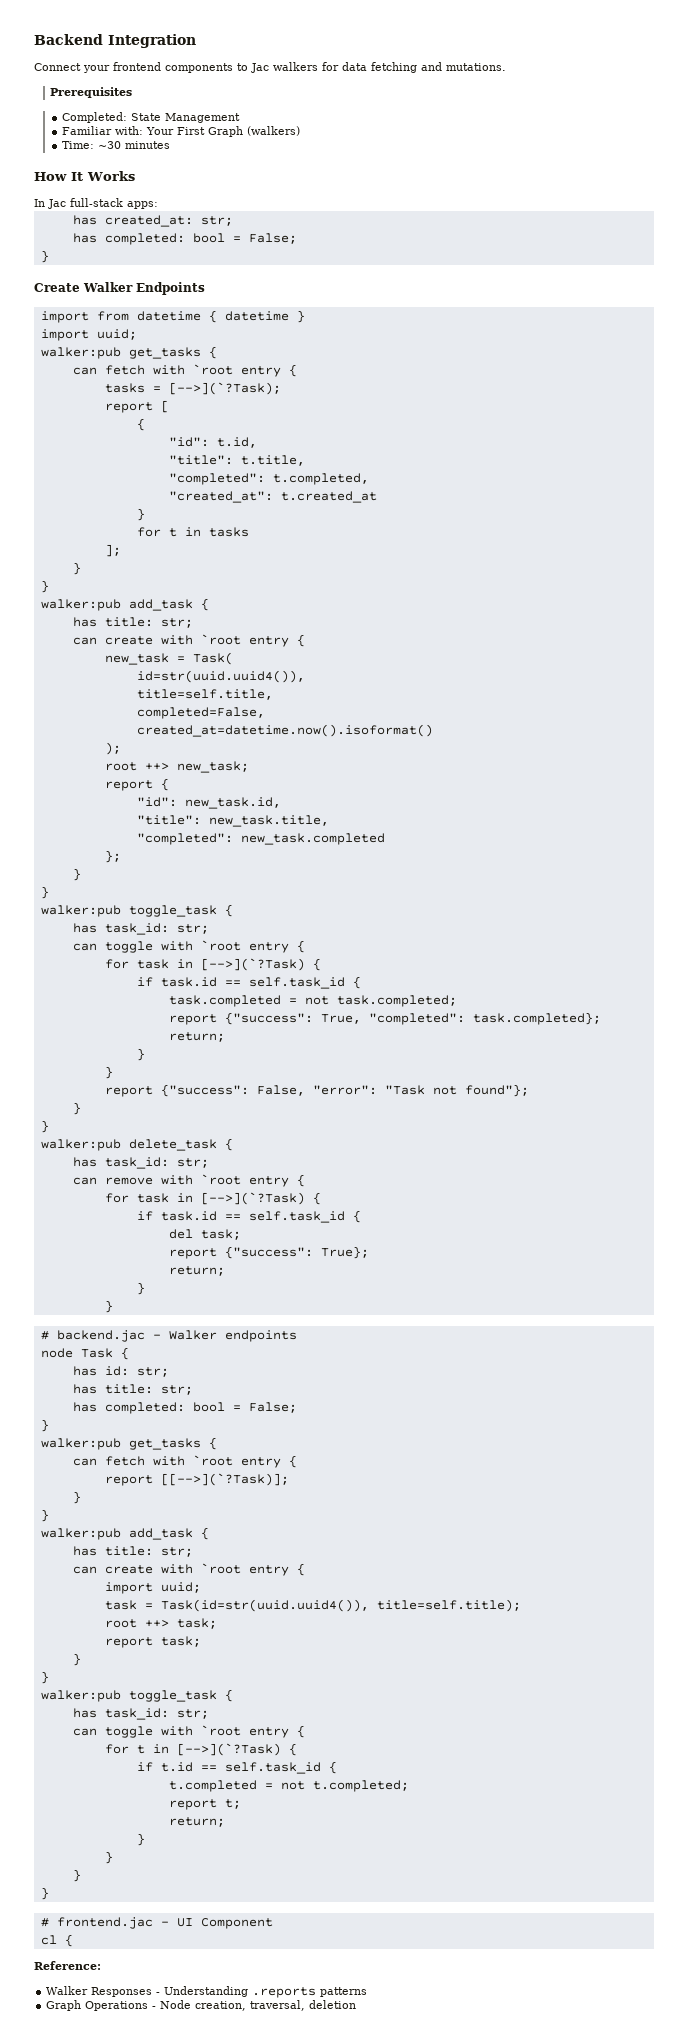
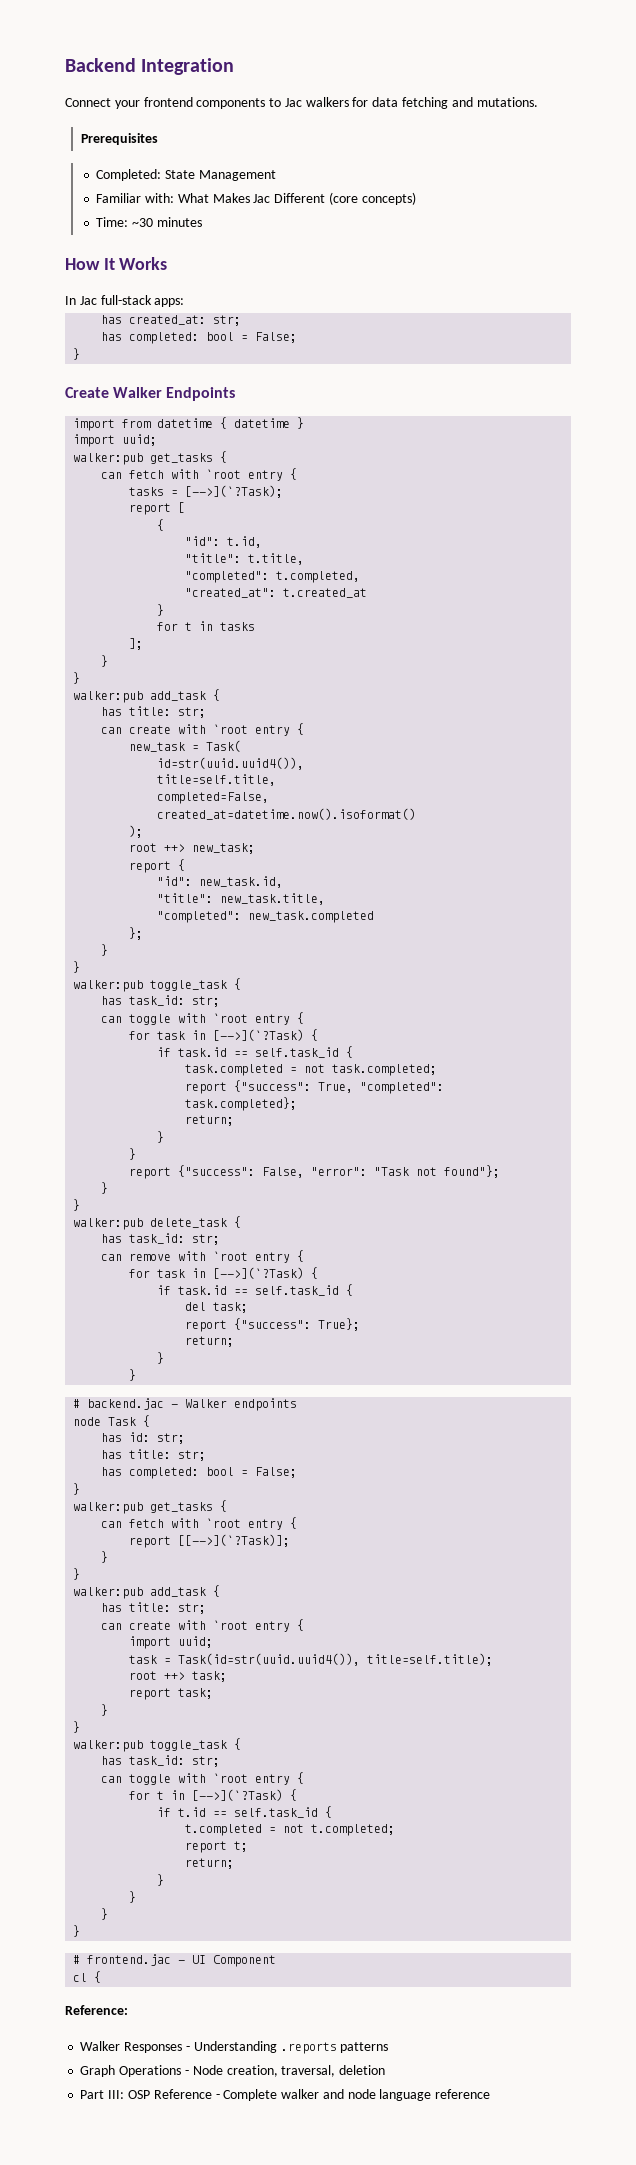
[146,126,301,137] Your First Graph (walkers) -> [177,192,416,205] What Makes Jac Different (core concepts)
(357, 2004) none -> [80,2089,491,2101] // Part III: OSP Reference - Complete walker and node language reference

